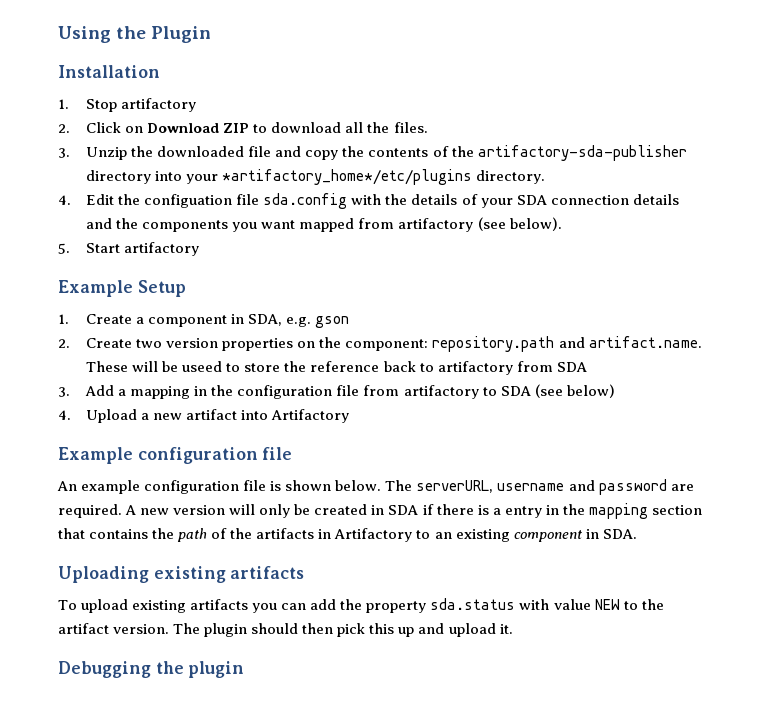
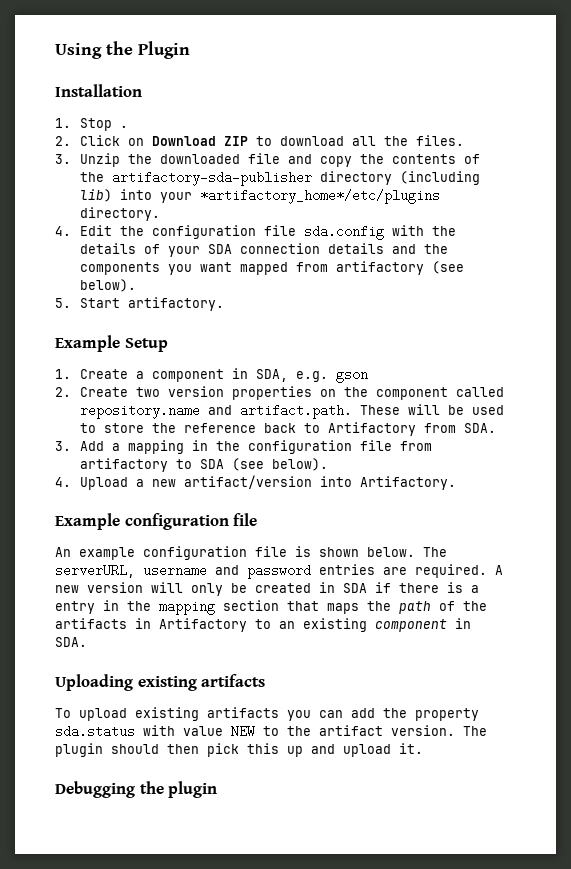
[121,98,197,112] artifactory -> [120,125,129,128] .
(152, 177) none -> [400,171,481,185] [80,189,113,202] (including lib)
[144,194,233,208] configuation -> [152,225,257,239] configuration
[124,242,200,256] artifactory -> [128,297,225,311] artifactory.
[345,336,702,352] component: repository.path and artifact.name. -> [376,387,505,400] [80,404,353,419] component called repository.name and artifact.path.
[182,361,223,372] useed -> [472,405,505,415] used
[437,361,587,375] artifactory from SDA -> [328,422,497,436] Artifactory from SDA.
[566,384,615,398] below) -> [272,458,329,471] below).
[186,409,350,423] artifact into Artifactory -> [184,475,457,490] artifact/version into Artifactory.
(667, 487) none -> [319,564,375,575] entries
[89,529,149,539] contains -> [327,603,359,614] maps

